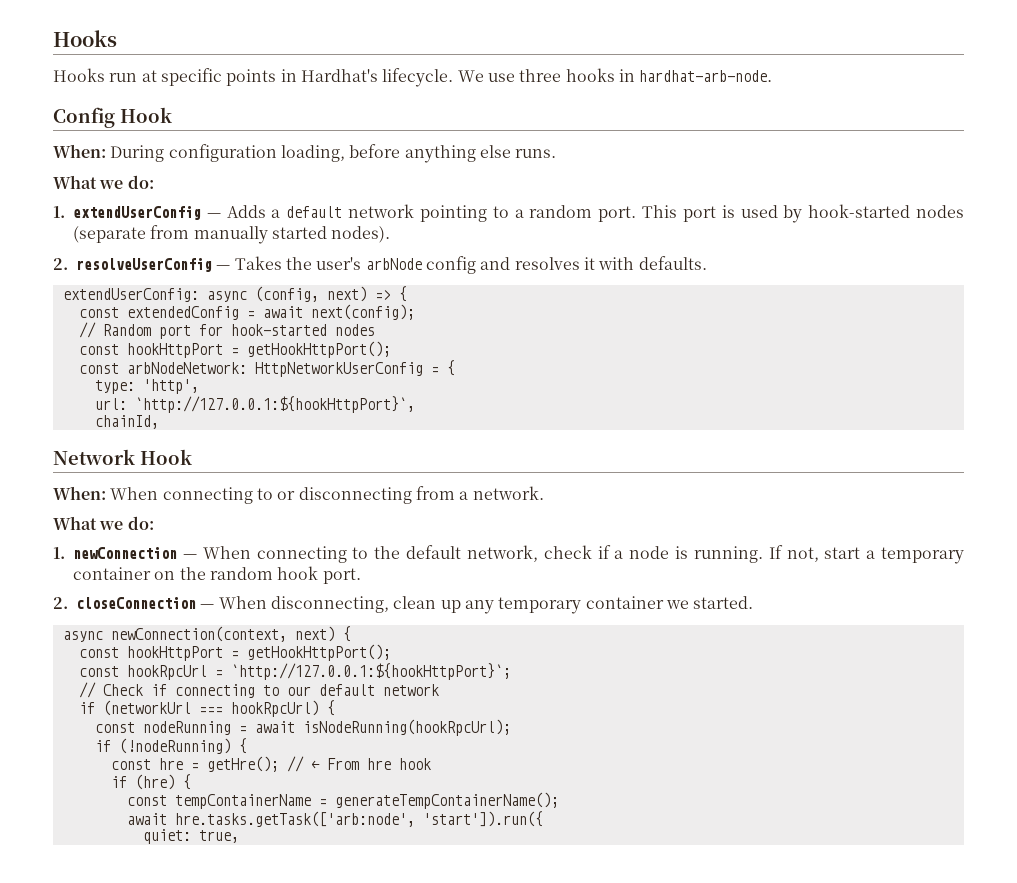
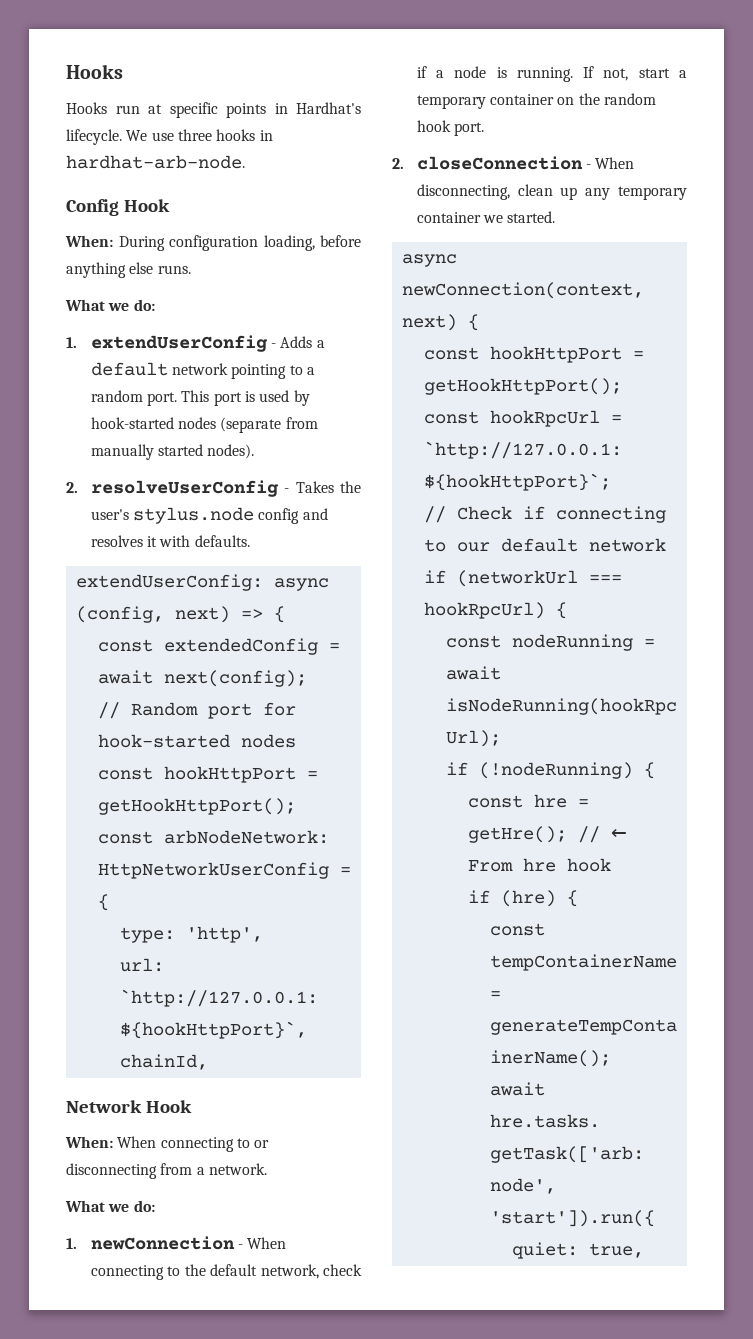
[206,213,221,218] — -> [271,343,277,348] -
[216,265,231,270] — -> [284,488,290,493] -
[365,258,422,270] arbNode -> [133,507,255,524] stylus.node
[182,554,197,559] — -> [238,1244,244,1249] -
[200,604,215,609] — -> [586,164,592,169] -

